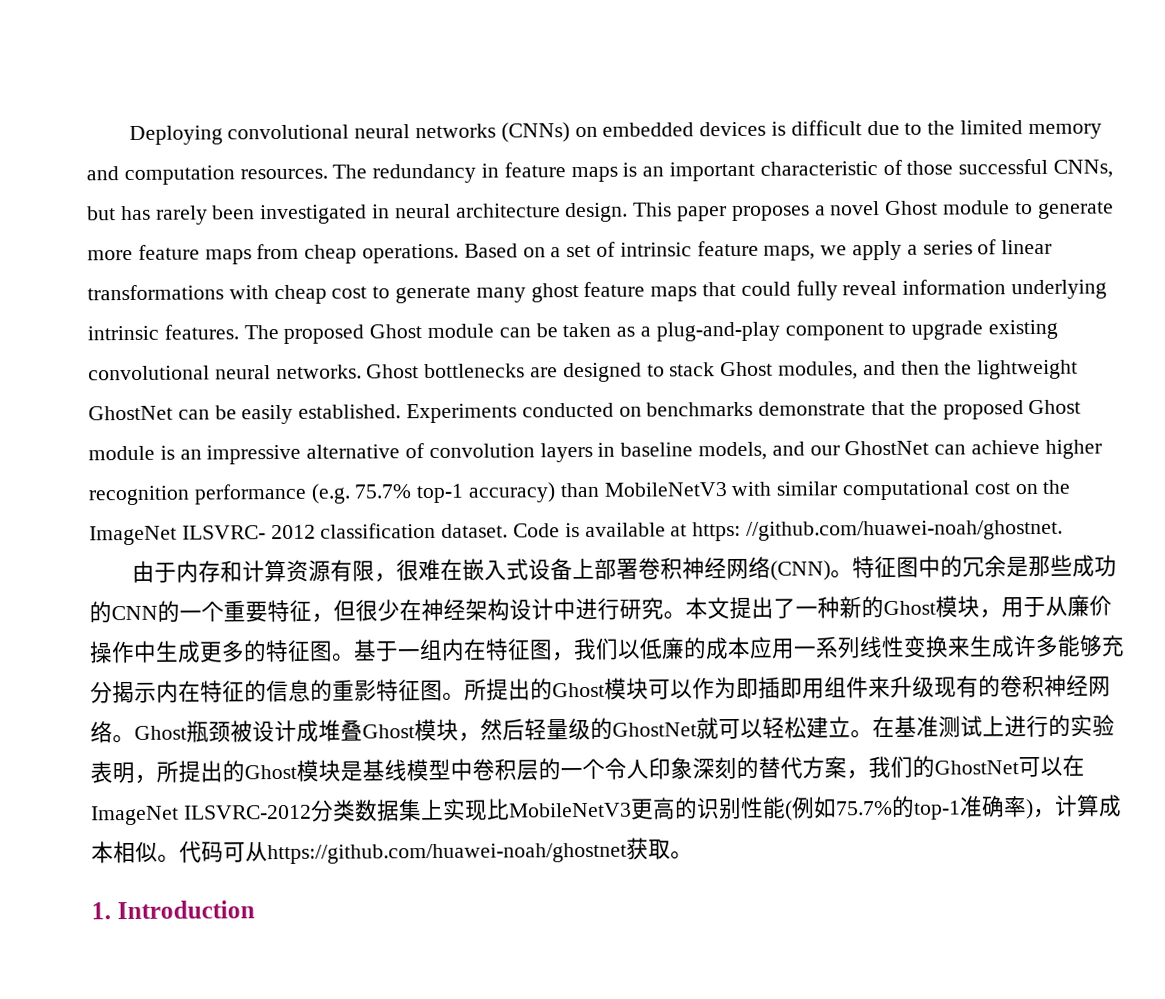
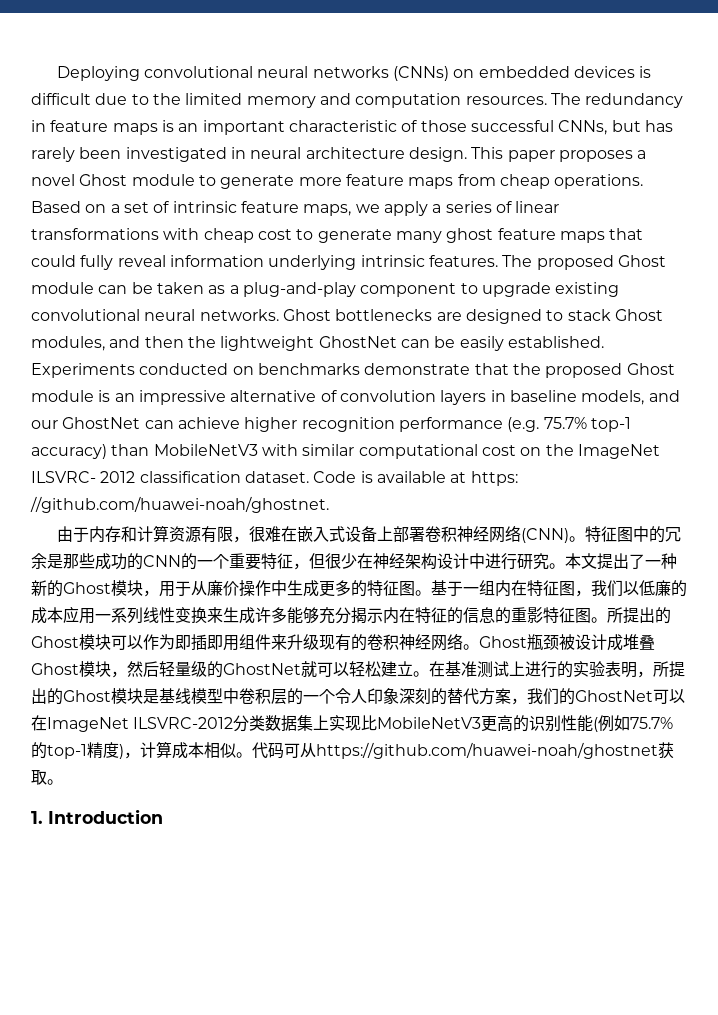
[958,795,1027,818] 准确率 -> [87,742,119,758] 精度

